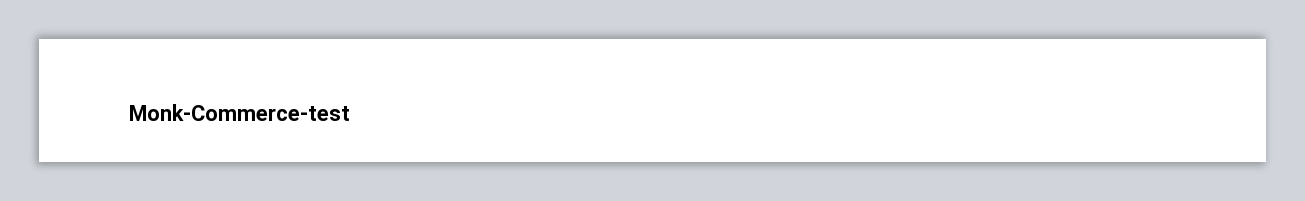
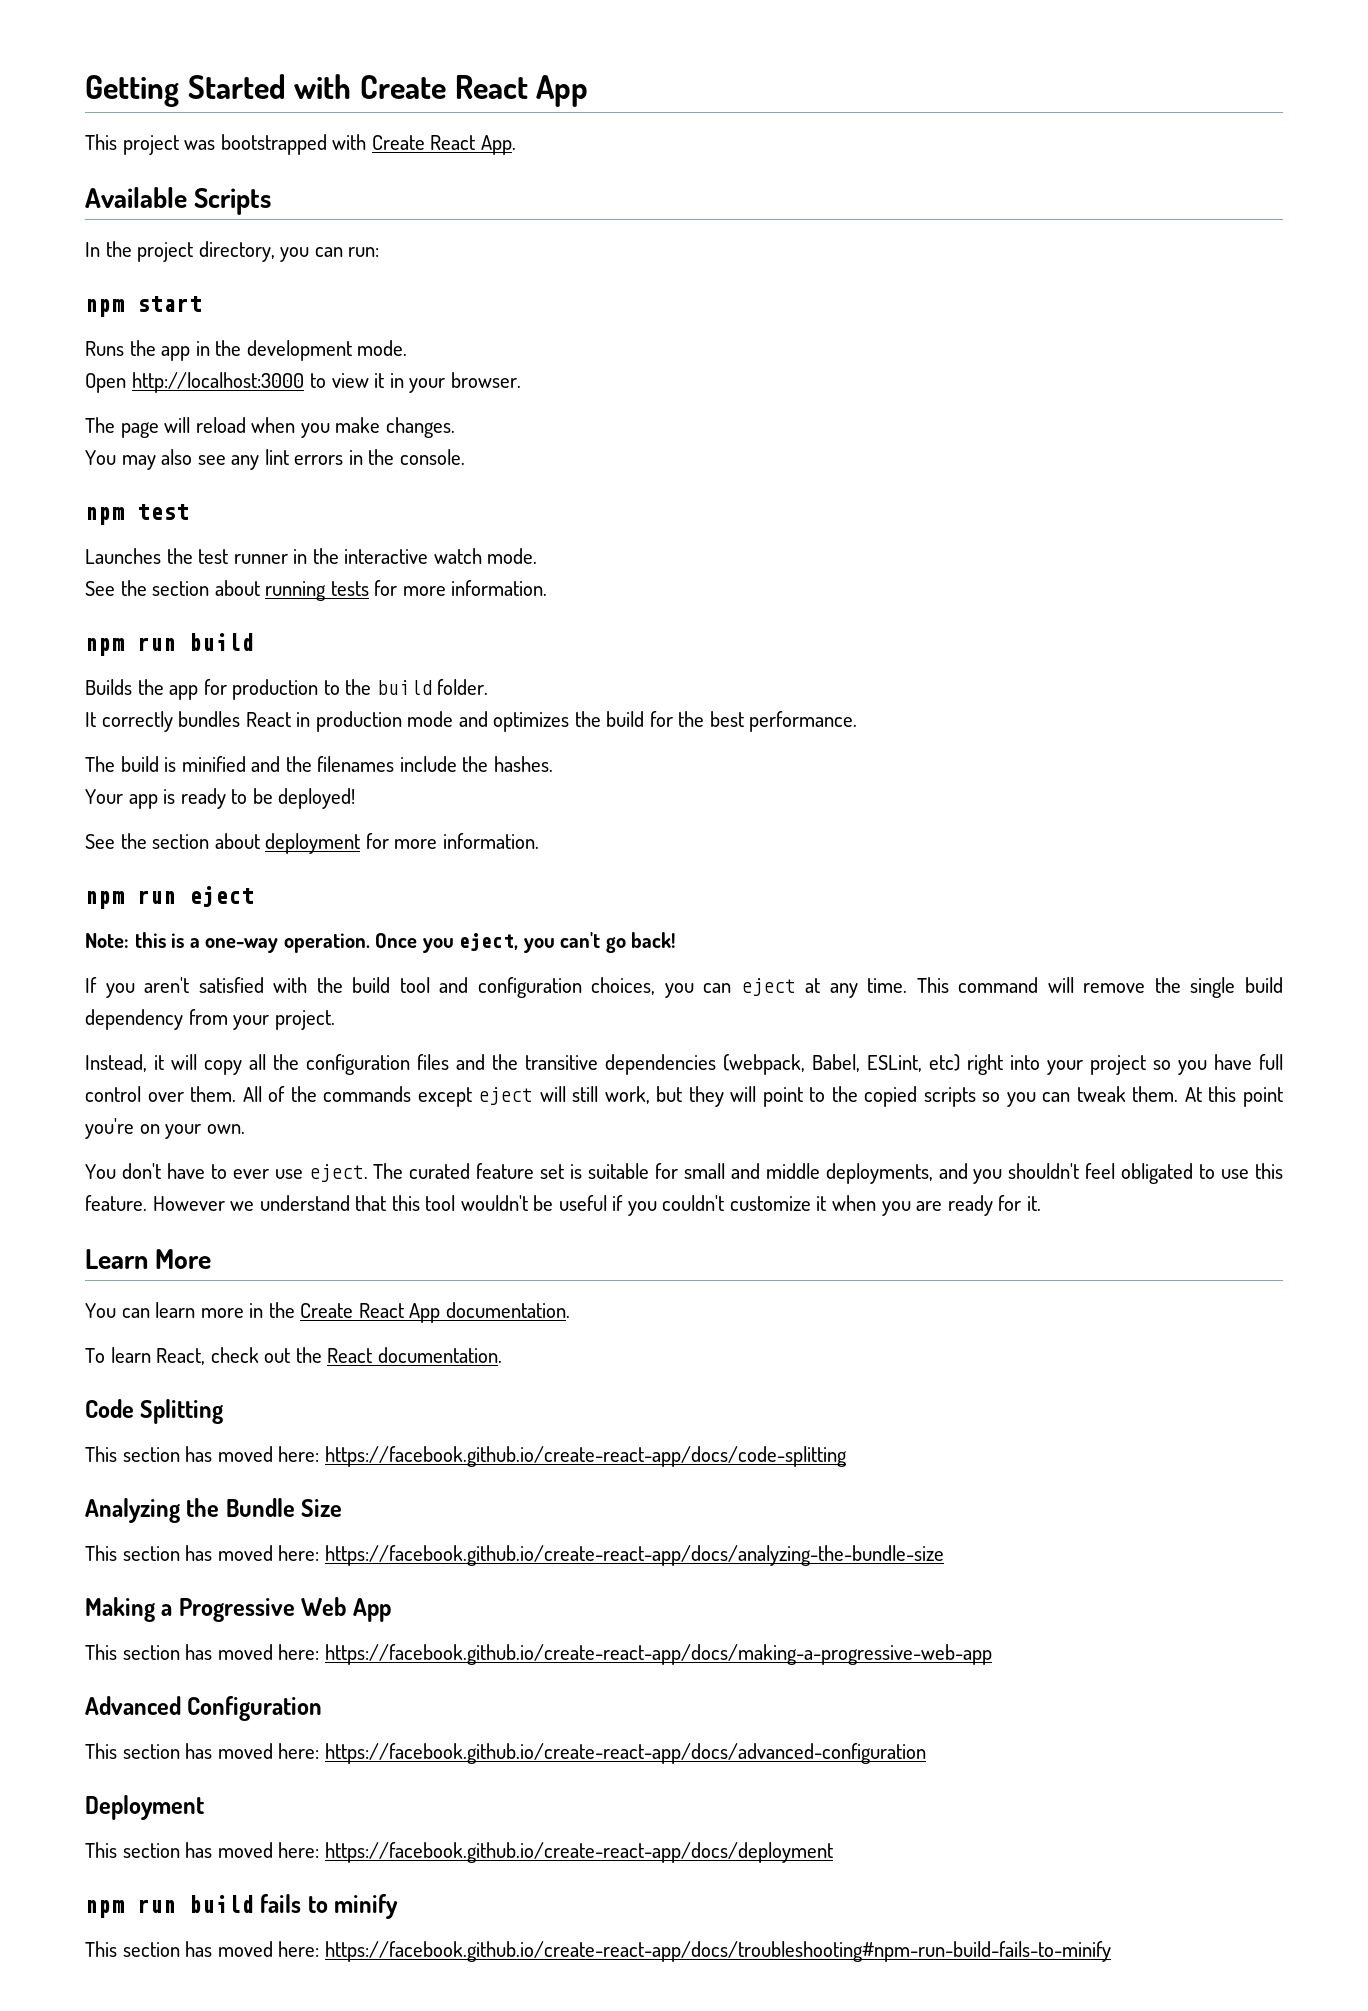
[129,104,350,121] Monk-Commerce-test -> [85,74,589,107] [85,134,516,155] [85,187,272,215] [85,241,380,262] [85,296,202,317] [85,340,408,361] [85,372,521,393] [85,417,455,438] [85,449,465,470] [85,504,189,525] [85,548,538,564] [85,580,548,601] [85,633,254,656] [85,679,489,700] [85,711,858,732] [85,756,553,772] [85,788,356,809] [85,833,539,854] [85,886,254,909] [85,932,677,953] [85,977,1283,998] [85,1009,335,1030] [85,1054,1283,1075] [85,1086,1283,1107] [85,1118,245,1139] [85,1163,1283,1184] [85,1195,1041,1216] [85,1249,212,1269] [85,1302,570,1323] [85,1347,502,1365] [85,1399,224,1424] [85,1446,847,1467] [85,1498,343,1523] [85,1545,944,1566] [85,1597,391,1622] [85,1644,992,1665] [85,1696,323,1721] [85,1743,926,1764] [85,1795,204,1820] [85,1842,833,1863] [85,1894,399,1919] [85,1941,1111,1962] Getting Started with Create React App // This project was bootstrapped with Create React App. // Available Scripts // In the project directory, you can run: // npm start // Runs the app in the development mode. // Open http://localhost:3000 to view it in your browser. // The page will reload when you make changes. // You may also see any lint errors in the console. // npm test // Launches the test runner in the interactive watch mode. // See the section about running tests for more information. // npm run build // Builds the app for production to the build folder. // It correctly bundles React in production mode and optimizes the build for the best performance. // The build is minified and the filenames include the hashes. // Your app is ready to be deployed! // See the section about deployment for more information. // npm run eject // Note: this is a one-way operation. Once you eject, you can't go back! // If you aren't satisfied with the build tool and configuration choices, you can eject at any time. This command will remove the single build dependency from your project. // Instead, it will copy all the configuration files and the transitive dependencies (webpack, Babel, ESLint, etc) right into your project so you have full control over them. All of the commands except eject will still work, but they will point to the copied scripts so you can tweak them. At this point you're on your own. // You don't have to ever use eject. The curated feature set is suitable for small and middle deployments, and you shouldn't feel obligated to use this feature. However we understand that this tool wouldn't be useful if you couldn't customize it when you are ready for it. // Learn More // You can learn more in the Create React App documentation. // To learn React, check out the React documentation. // Code Splitting // This section has moved here: https://facebook.github.io/create-react-app/docs/code-splitting // Analyzing the Bundle Size // This section has moved here: https://facebook.github.io/create-react-app/docs/analyzing-the-bundle-size // Making a Progressive Web App // This section has moved here: https://facebook.github.io/create-react-app/docs/making-a-progressive-web-app // Advanced Configuration // This section has moved here: https://facebook.github.io/create-react-app/docs/advanced-configuration // Deployment // This section has moved here: https://facebook.github.io/create-react-app/docs/deployment // npm run build fails to minify // This section has moved here: https://facebook.github.io/create-react-app/docs/troubleshooting#npm-run-build-fails-to-minify

